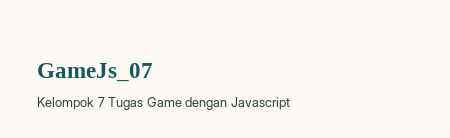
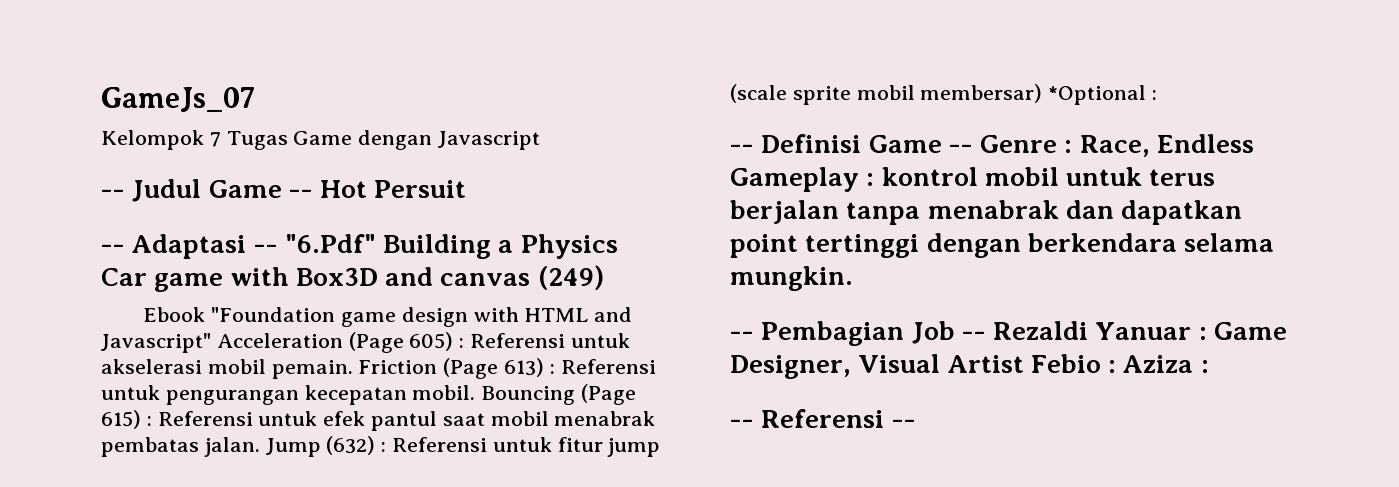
(290, 103) none -> [101,179,467,202] [101,234,618,259] [101,265,604,292] [143,307,633,327] [101,332,630,353] [101,358,656,379] [101,384,637,405] [101,410,656,431] [101,436,661,457] [730,84,1158,105] [730,134,1255,157] [730,167,1216,192] [730,200,1243,225] [730,233,1275,258] [730,266,853,291] [730,321,1287,346] [730,354,1209,379] [730,409,916,428] // -- Judul Game -- Hot Persuit // -- Adaptasi -- "6.Pdf" Building a Physics Car game with Box3D and canvas (249) // Ebook "Foundation game design with HTML and Javascript" Acceleration (Page 605) : Referensi untuk akselerasi mobil pemain. Friction (Page 613) : Referensi untuk pengurangan kecepatan mobil. Bouncing (Page 615) : Referensi untuk efek pantul saat mobil menabrak pembatas jalan. Jump (632) : Referensi untuk fitur jump (scale sprite mobil membersar) *Optional : // -- Definisi Game -- Genre : Race, Endless Gameplay : kontrol mobil untuk terus berjalan tanpa menabrak dan dapatkan point tertinggi dengan berkendara selama mungkin. // -- Pembagian Job -- Rezaldi Yanuar : Game Designer, Visual Artist Febio : Aziza : // -- Referensi --

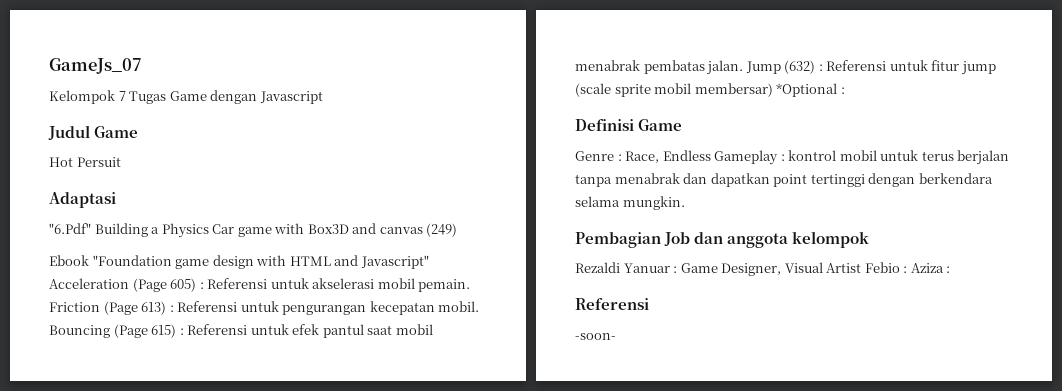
[101,189,125,198] -- -> (323, 97) none
[288,189,313,198] -- -> (139, 132) //
[101,244,125,253] -- -> (121, 162) none
[253,244,278,253] -- -> (116, 200) //
[730,144,754,153] -- -> (845, 90) none
[948,144,973,153] -- -> (683, 125) //
[730,331,754,340] -- -> (685, 203) none
[961,331,986,340] -- -> [694,231,870,248] dan anggota kelompok //
[730,409,916,428] -- Referensi -- -> [575,298,649,310] [575,333,616,340] Referensi // -soon-

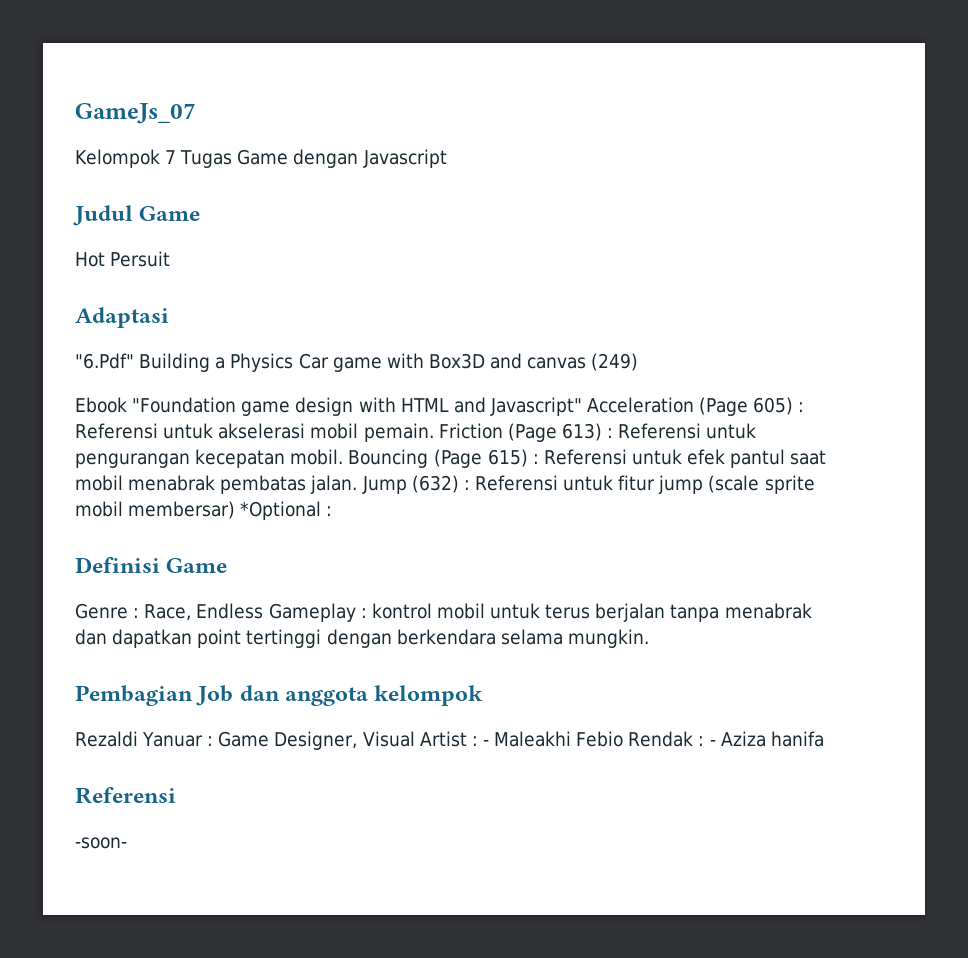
[864,262,951,273] Febio : Aziza : -> [471,731,824,747] : - Maleakhi Febio Rendak : - Aziza hanifa

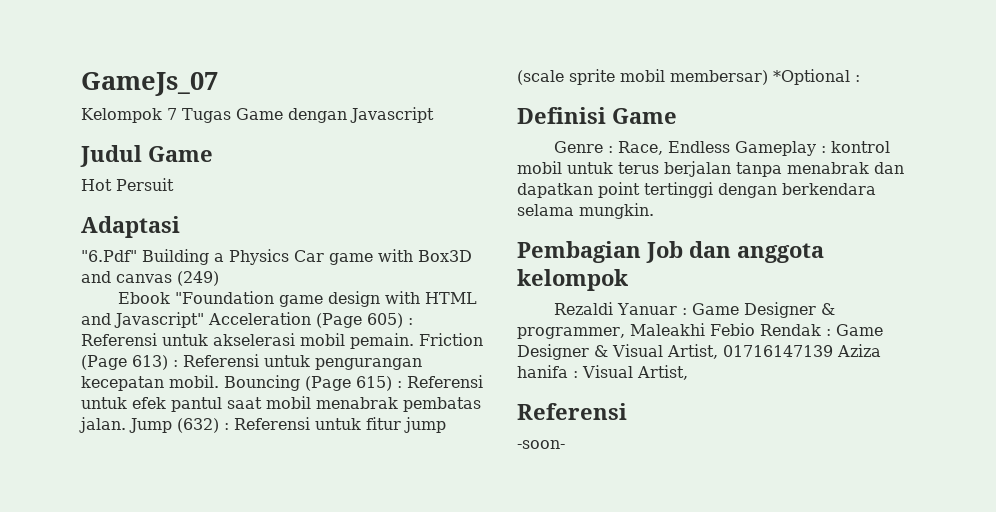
[274,731,716,750] Designer, Visual Artist : - Maleakhi Febio Rendak : - -> [744,302,836,318] [517,323,883,339] [517,344,833,360] Designer & programmer, Maleakhi Febio Rendak : Game Designer & Visual Artist, 01716147139
(824, 739) none -> [573,365,688,380] : Visual Artist,

